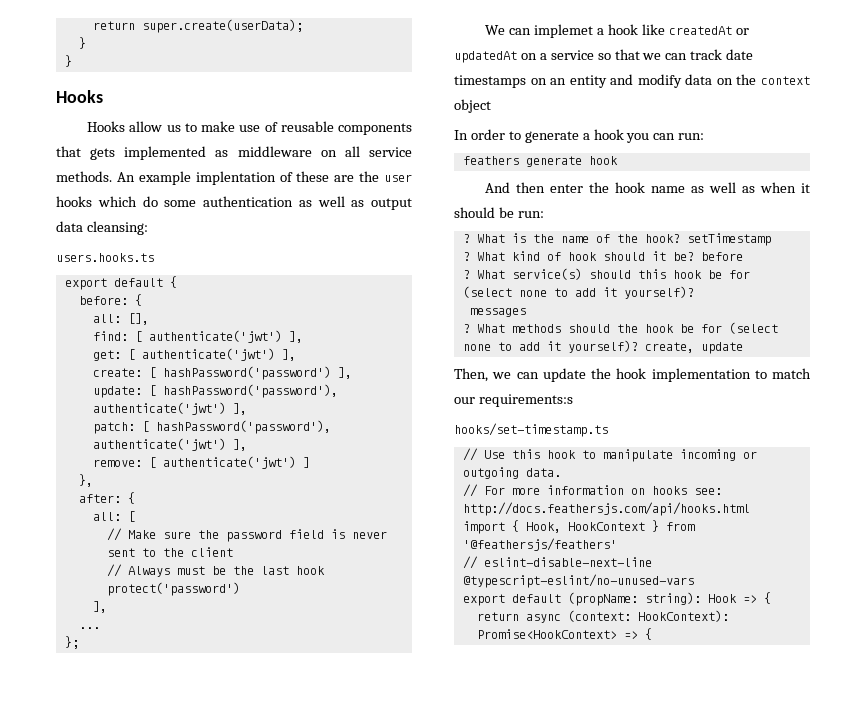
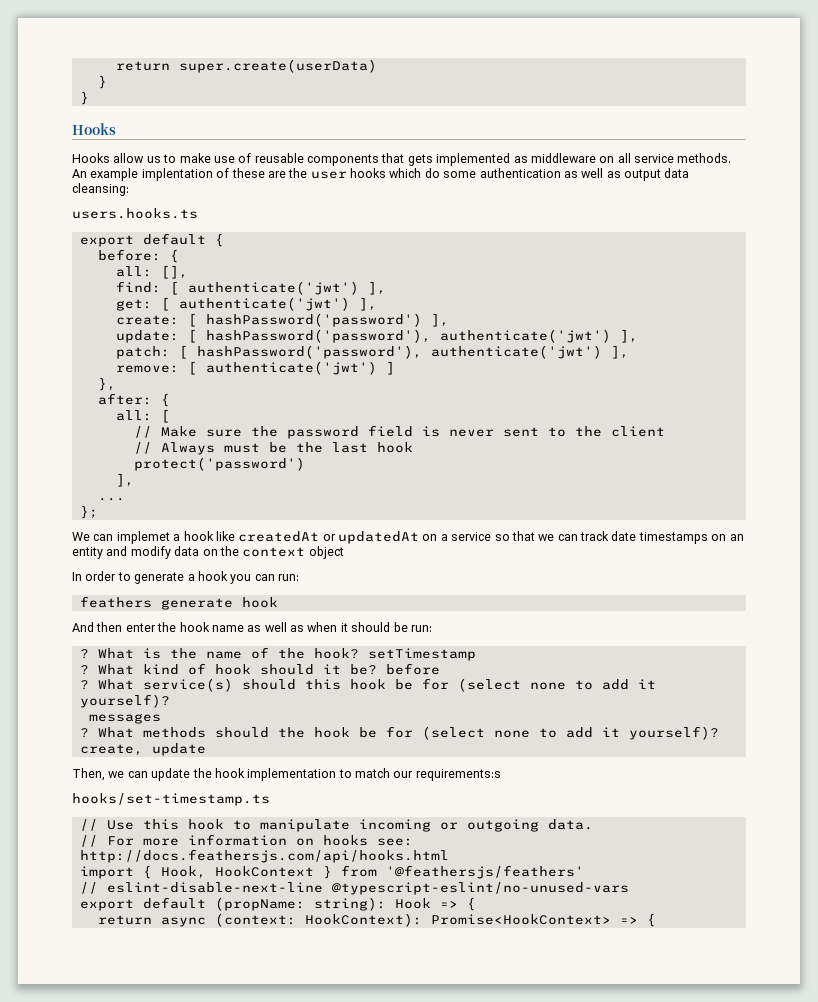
[92,19,303,33] return super.create(userData); -> [115,59,377,73] return super.create(userData)

